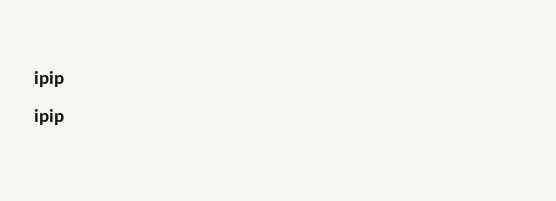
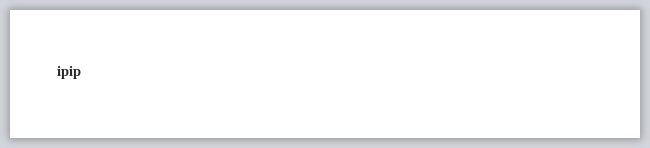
[34,71,64,87] [34,109,64,125] ipip // ipip -> [57,66,81,79] ipip

